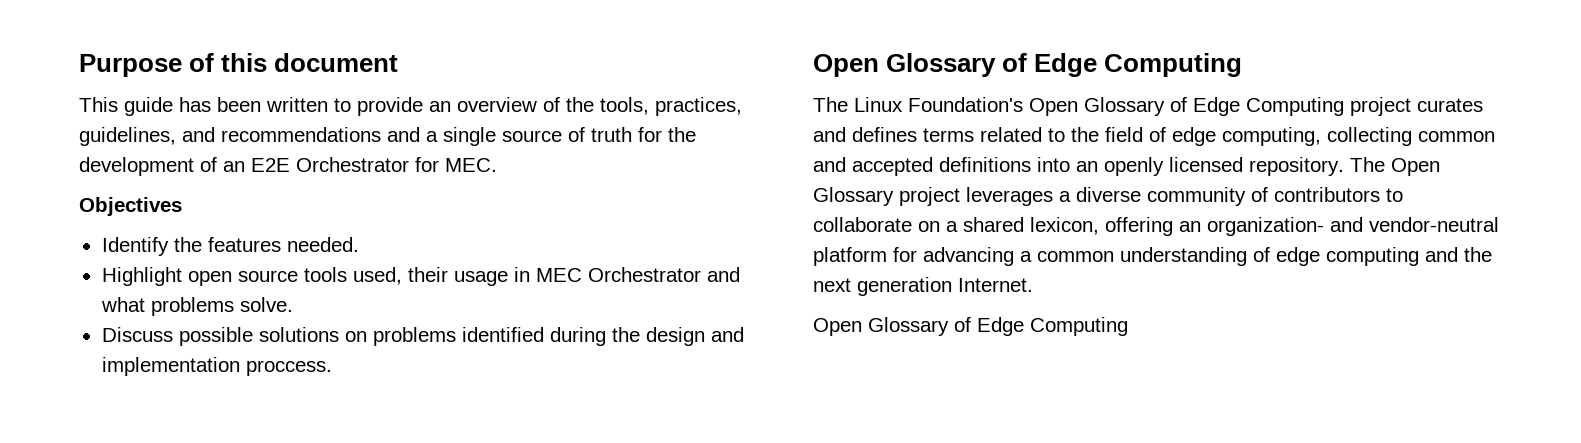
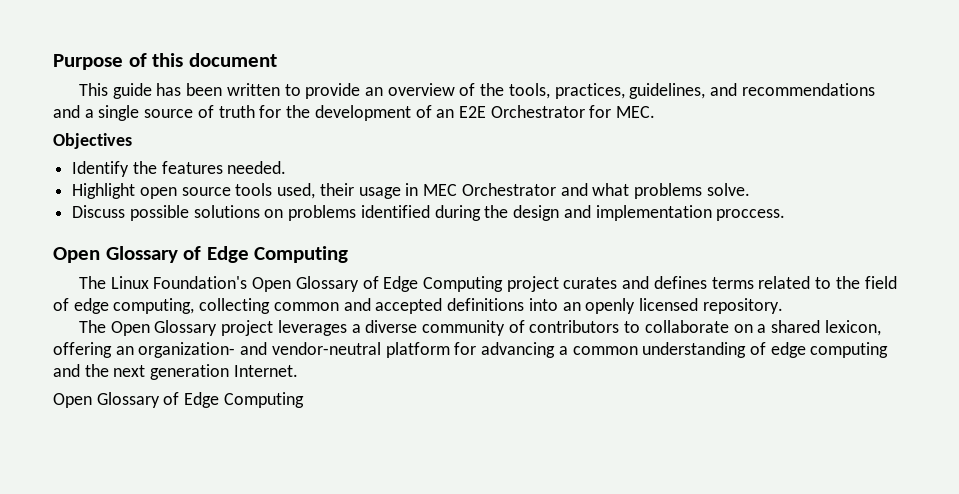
(1344, 166) none -> (783, 306) //

